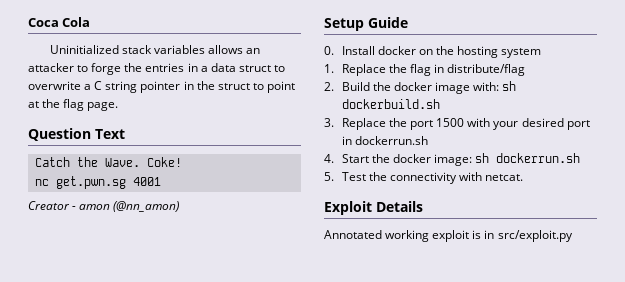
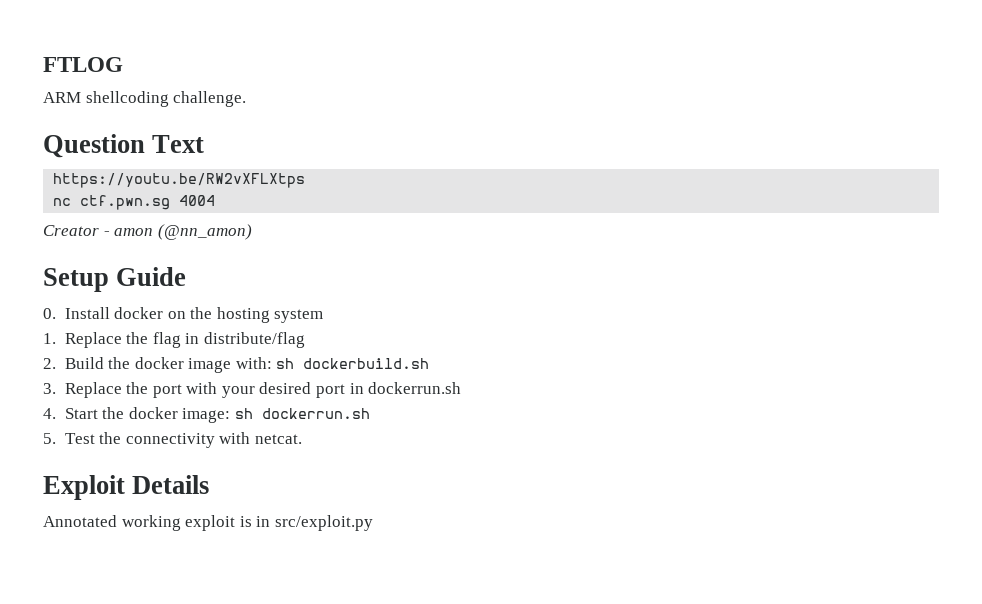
[28,17,91,27] [49,45,261,54] [28,63,285,75] [28,81,295,93] [28,99,119,111] [28,128,125,141] [34,157,182,167] Coca Cola // Uninitialized stack variables allows an attacker to forge the entries in a data struct to overwrite a C string pointer in the struct to point at the flag page. // Question Text // Catch the Wave. Coke! -> [43,57,123,72] [43,91,247,107] [43,134,205,158] [53,173,306,188] FTLOG // ARM shellcoding challenge. // Question Text // https://youtu.be/RW2vXFLXtps
[55,176,161,189] get.pwn.sg 4001 -> [80,195,216,210] ctf.pwn.sg 4004
[436,118,465,127] 1500 -> (182, 391) none

